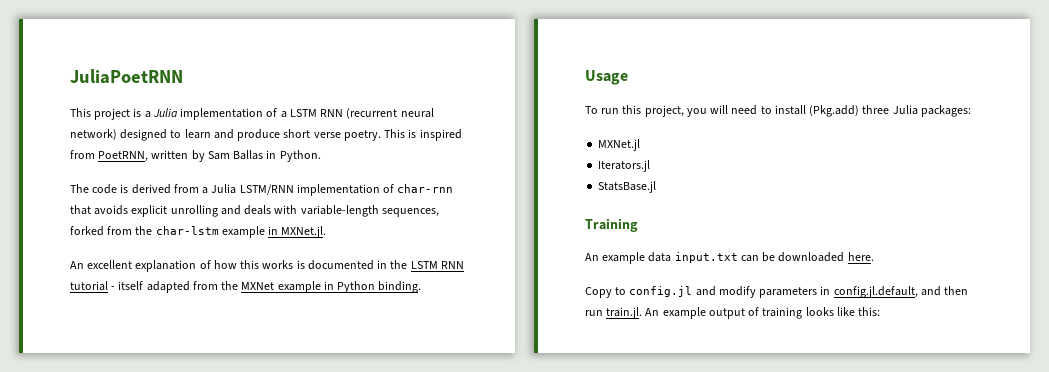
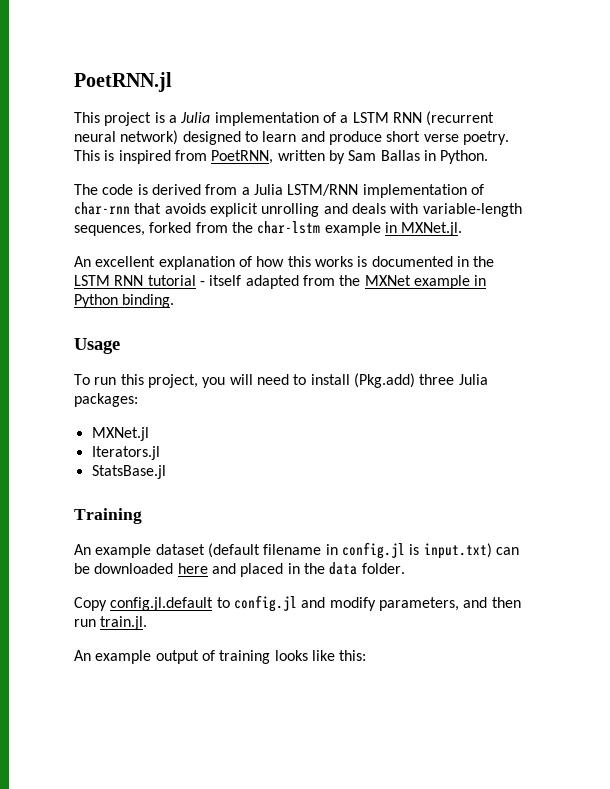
[70,69,183,84] JuliaPoetRNN -> [74,72,172,92] PoetRNN.jl
[648,252,874,263] data input.txt can be downloaded here. -> [155,542,519,559] [74,562,405,577] dataset (default filename in config.jl is input.txt) can be downloaded here and placed in the data folder.
(612, 292) none -> [110,597,214,611] config.jl.default
[759,286,918,298] parameters in config.jl.default, -> [378,597,459,611] parameters,
(643, 313) none -> (148, 623) //

